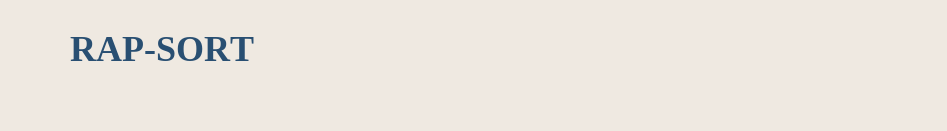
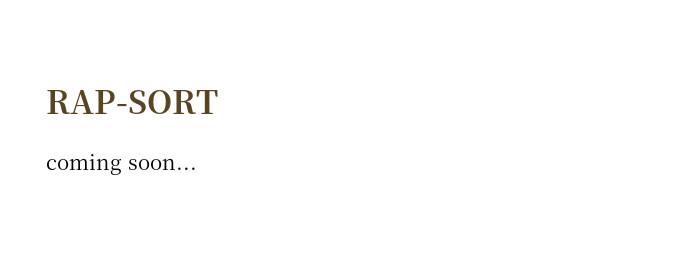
(254, 49) none -> [46,154,197,175] // coming soon...

